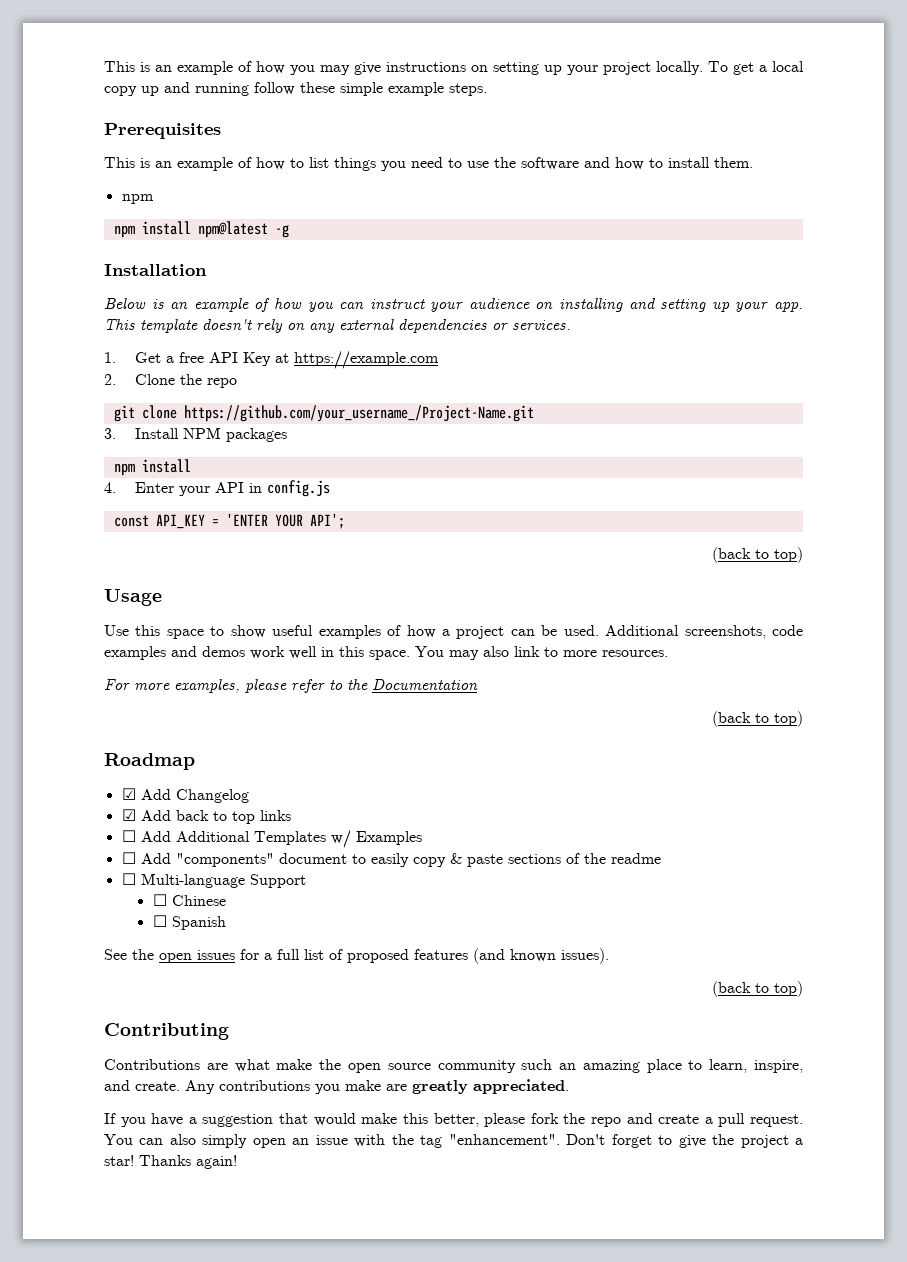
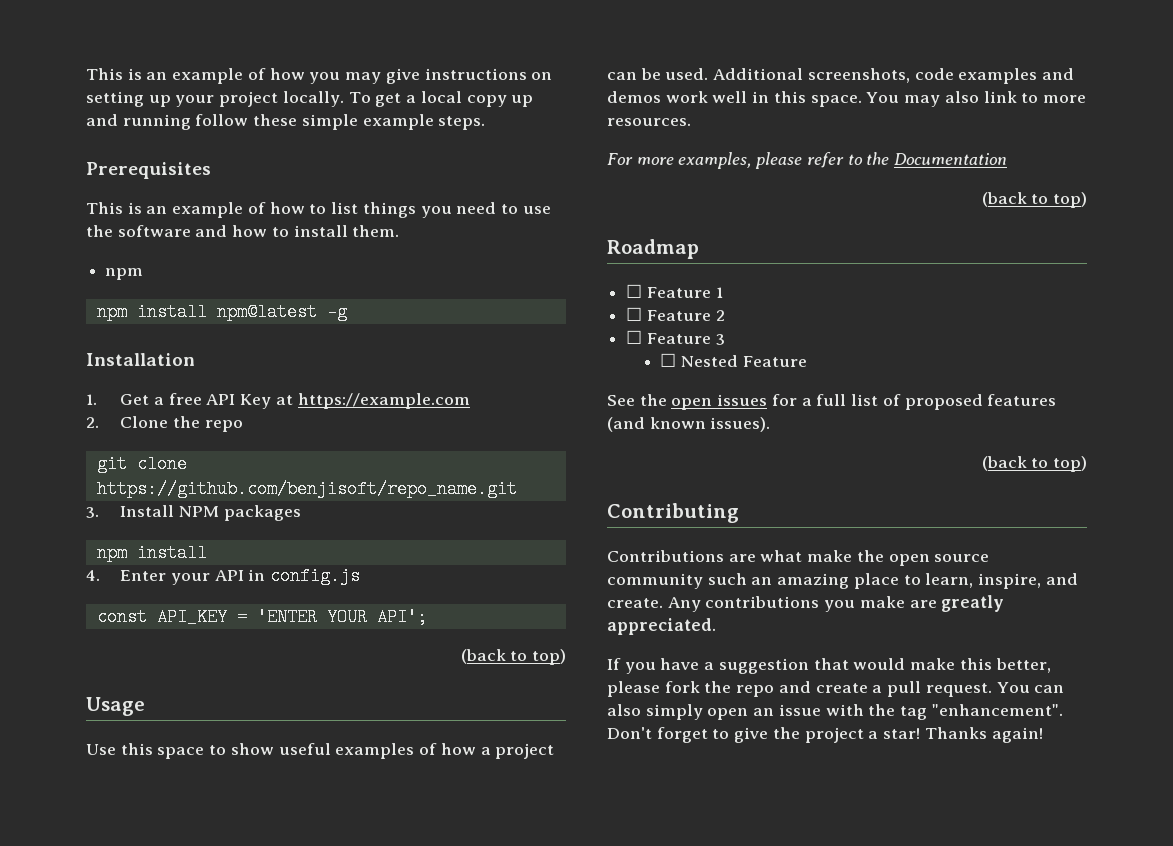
[104,298,804,312] [104,319,571,333] // Below is an example of how you can instruct your audience on installing and setting up your app. This template doesn't rely on any external dependencies or services. -> (195, 359) none
[183,405,534,422] https://github.com/your_username_/Project-Name.git -> [96,480,517,498] https://github.com/benjisoft/repo_name.git
[121,788,249,803] [121,809,291,824] [121,830,422,848] [121,852,661,867] [121,873,306,888] [152,894,226,906] [152,915,226,930] ☑ Add Changelog // ☑ Add back to top links // ☐ Add Additional Templates w/ Examples // ☐ Add "components" document to easily copy & paste sections of the readme // ☐ Multi-language Support // ☐ Chinese // ☐ Spanish -> [626,284,723,298] [626,307,725,321] [626,330,725,345] [660,353,807,367] ☐ Feature 1 // ☐ Feature 2 // ☐ Feature 3 // ☐ Nested Feature

